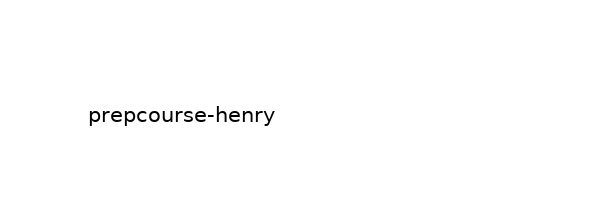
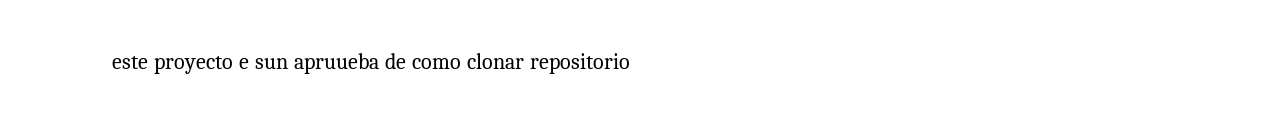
[88,106,275,126] prepcourse-henry -> [112,53,630,74] este proyecto e sun apruueba de como clonar repositorio

